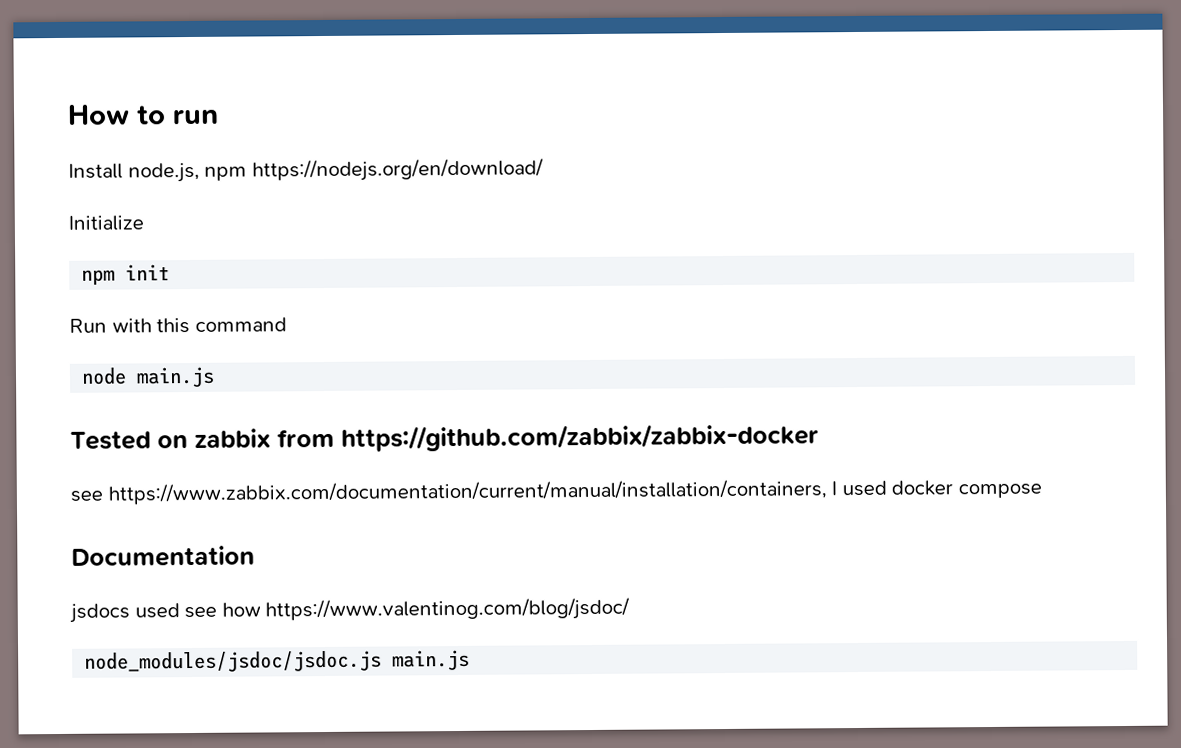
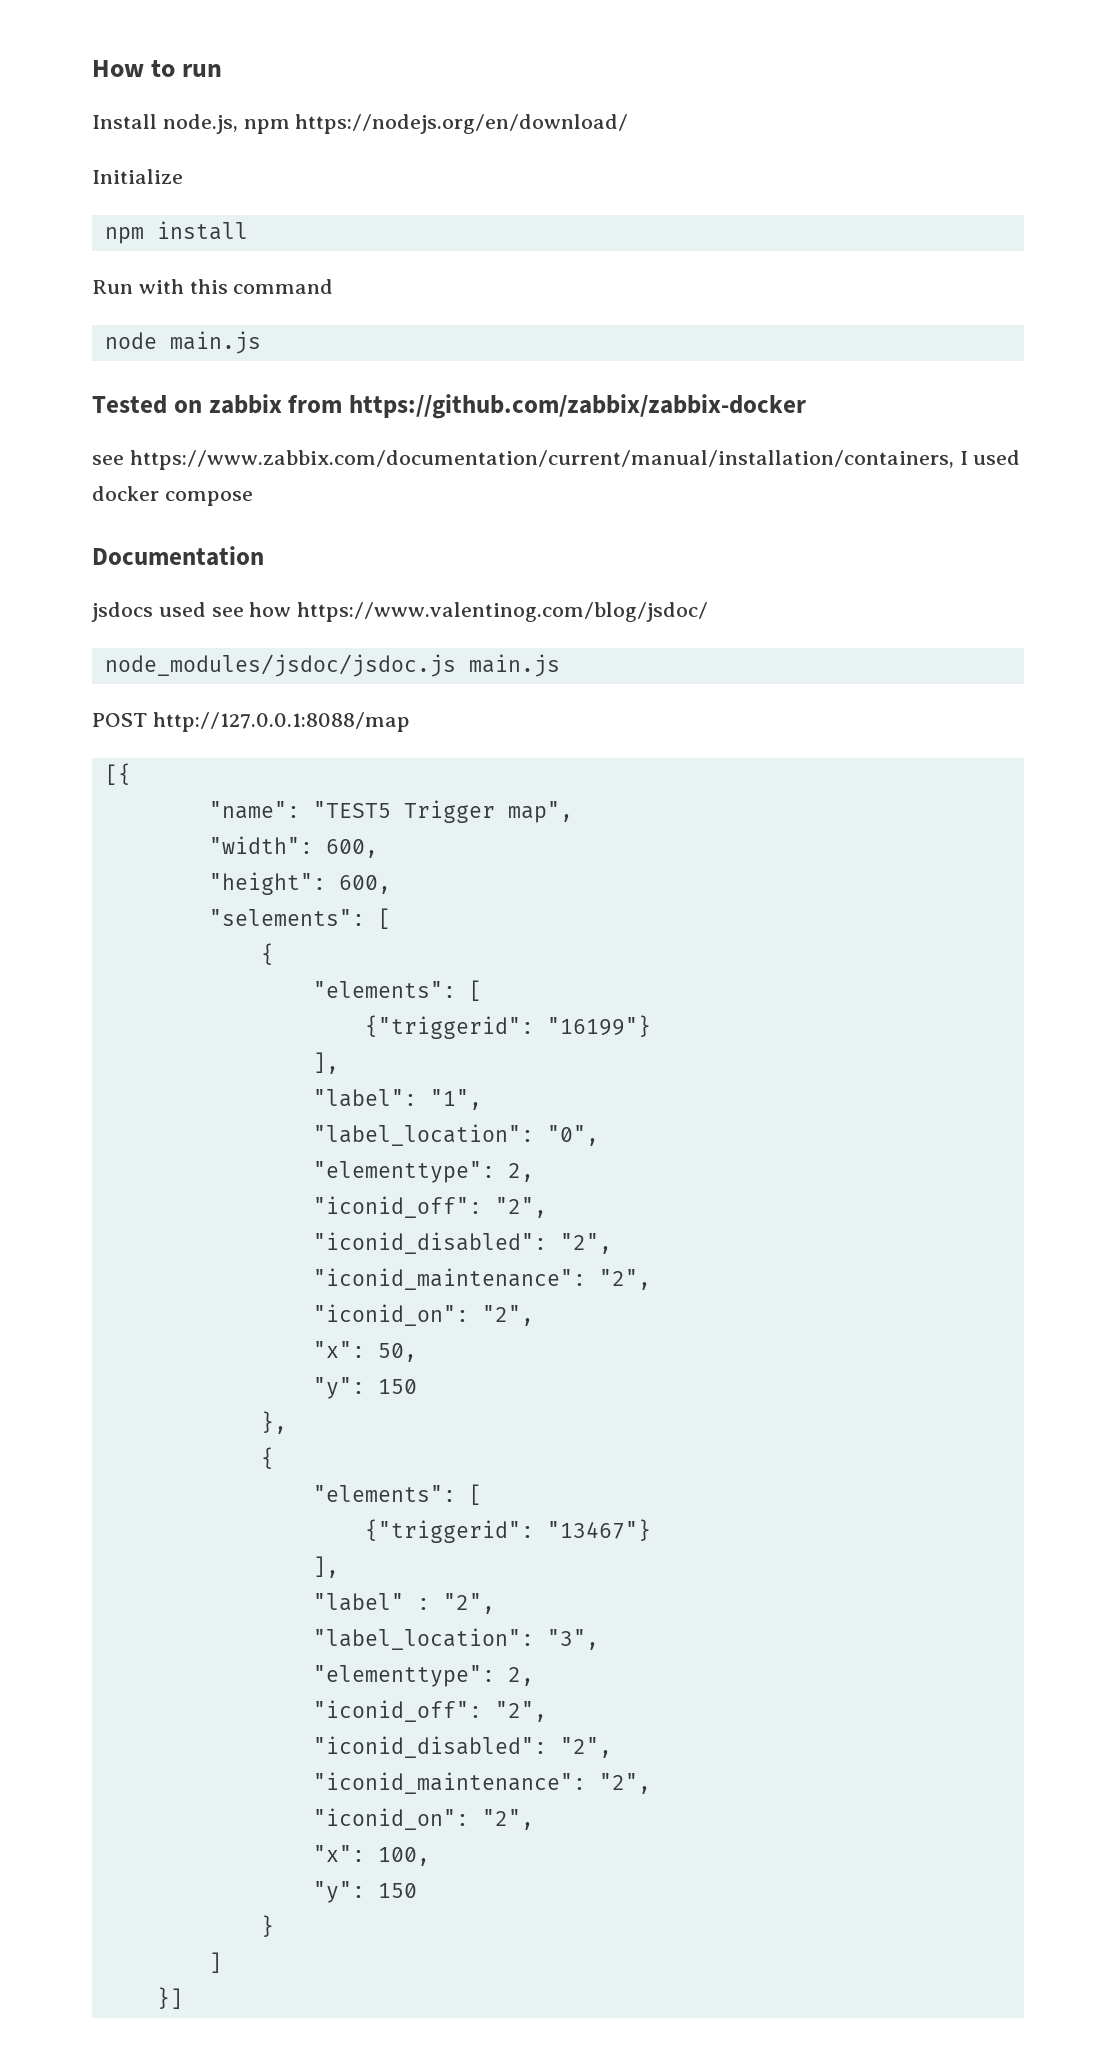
[125,264,171,281] init -> [156,221,248,240] install
(471, 660) none -> [92,712,410,732] [104,763,131,785] [208,800,573,823] [208,836,378,858] [208,872,391,895] [208,908,391,929] [260,943,274,965] [312,980,482,1001] [364,1015,651,1039] [312,1052,339,1074] [312,1089,482,1110] [312,1124,599,1146] [312,1161,534,1183] [312,1196,547,1218] [312,1232,612,1254] [312,1268,651,1290] [312,1304,534,1326] [312,1341,417,1362] [312,1377,417,1399] [260,1411,287,1434] [260,1447,274,1469] [312,1484,482,1505] [364,1519,651,1543] [312,1556,339,1578] [312,1593,495,1614] [312,1628,599,1650] [312,1665,534,1687] [312,1700,547,1722] [312,1736,612,1758] [312,1772,651,1794] [312,1808,534,1830] [312,1845,430,1866] [312,1881,417,1903] [260,1915,274,1937] [208,1952,222,1973] [156,1987,183,2009] // POST http://127.0.0.1:8088/map // [{ // "name": "TEST5 Trigger map", // "width": 600, // "height": 600, // "selements": [ // { // "elements": [ // {"triggerid": "16199"} // ], // "label": "1", // "label_location": "0", // "elementtype": 2, // "iconid_off": "2", // "iconid_disabled": "2", // "iconid_maintenance": "2", // "iconid_on": "2", // "x": 50, // "y": 150 // }, // { // "elements": [ // {"triggerid": "13467"} // ], // "label" : "2", // "label_location": "3", // "elementtype": 2, // "iconid_off": "2", // "iconid_disabled": "2", // "iconid_maintenance": "2", // "iconid_on": "2", // "x": 100, // "y": 150 // } // ] // }]

